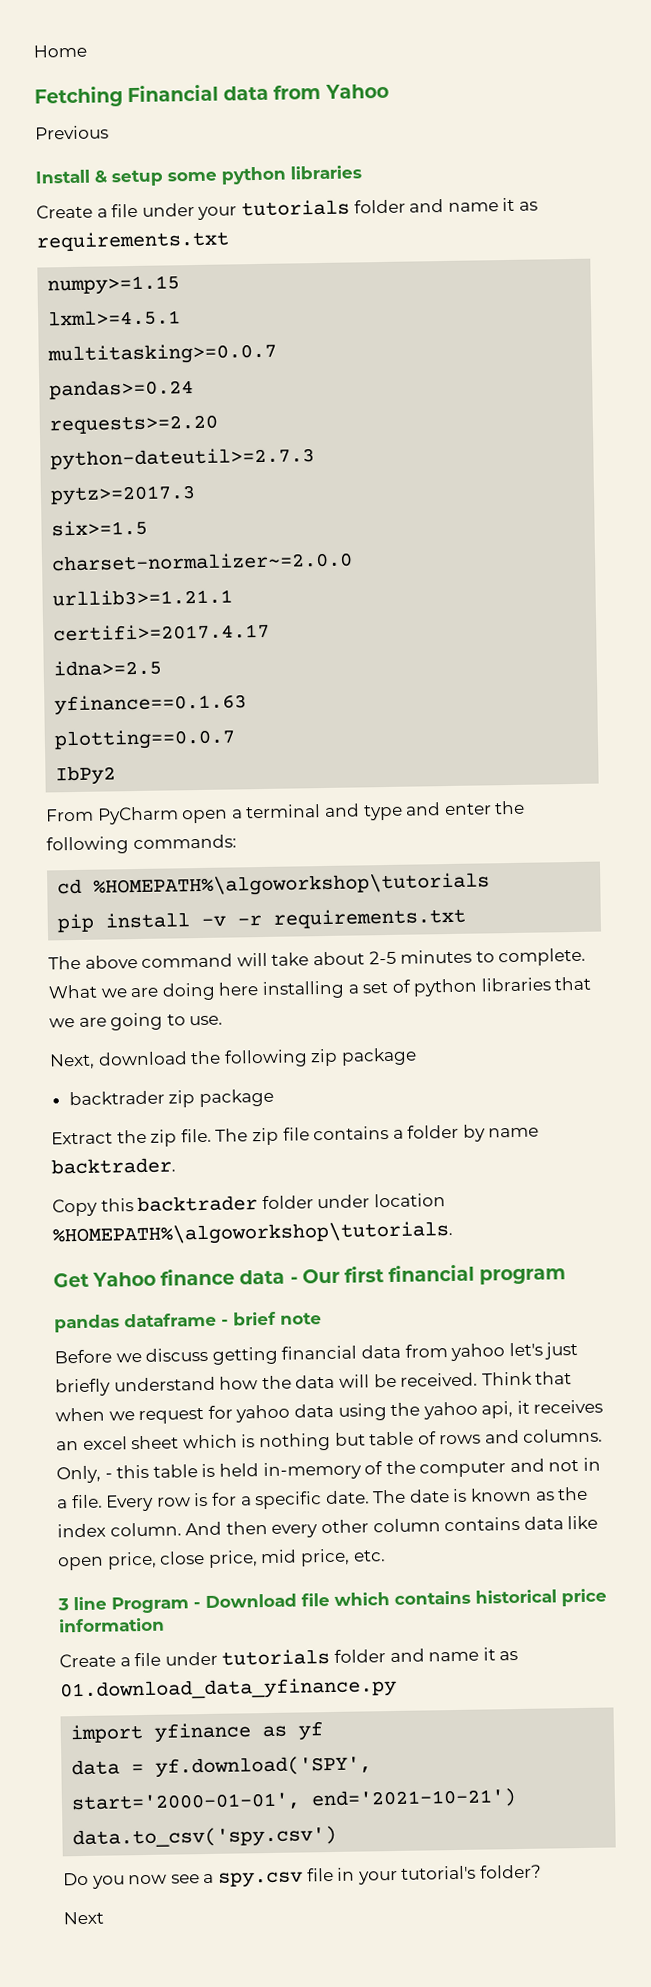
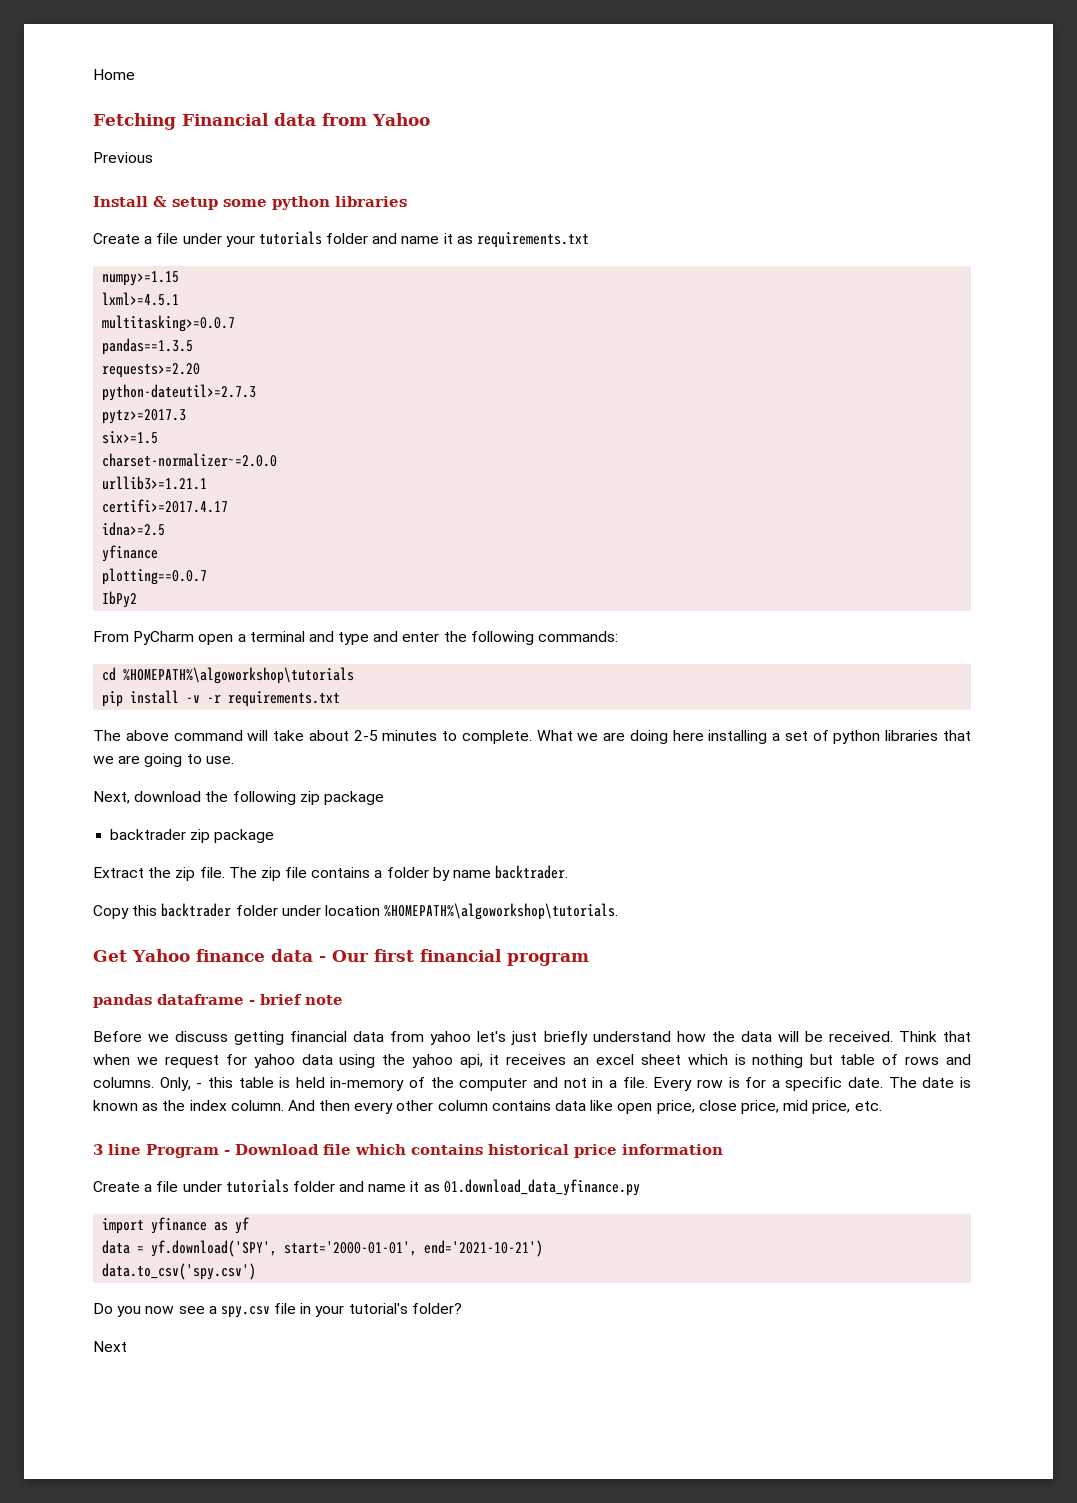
[49,379,195,400] pandas>=0.24 -> [102,338,194,355] pandas==1.3.5
[54,693,248,716] yfinance==0.1.63 -> [102,545,159,562] yfinance

